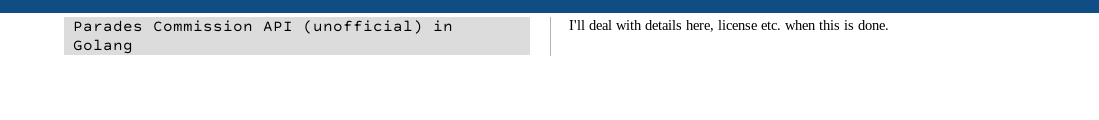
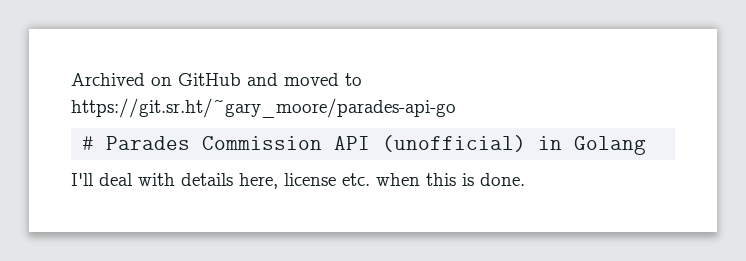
(72, 26) none -> [71,73,362,86] [71,98,456,118] [82,136,95,150] Archived on GitHub and moved to https://git.sr.ht/~gary_moore/parades-api-go // #

